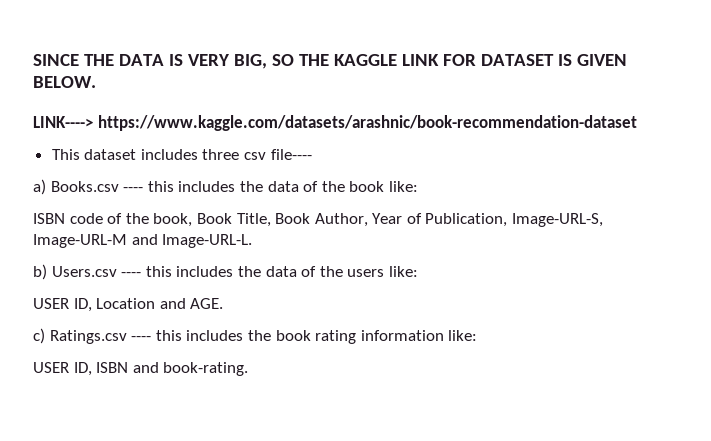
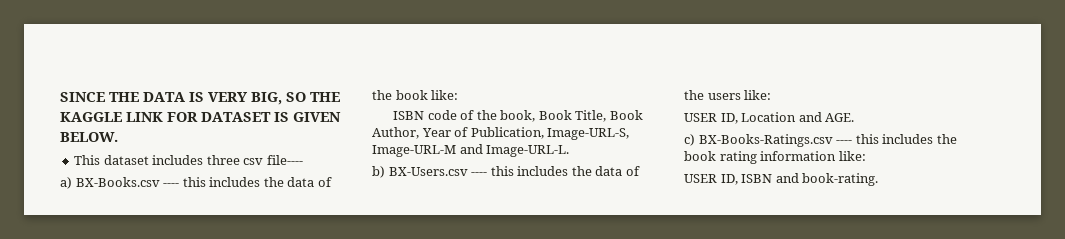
[33,115,637,131] // LINK----> https://www.kaggle.com/datasets/arashnic/book-recommendation-dataset -> (118, 137) none
[50,181,119,192] Books.csv -> [75,177,160,187] BX-Books.csv
[51,266,117,277] Users.csv -> [388,167,468,176] BX-Users.csv
[49,330,127,344] Ratings.csv -> [698,134,833,147] BX-Books-Ratings.csv

